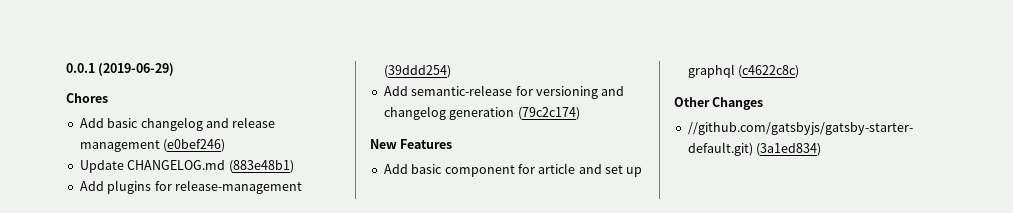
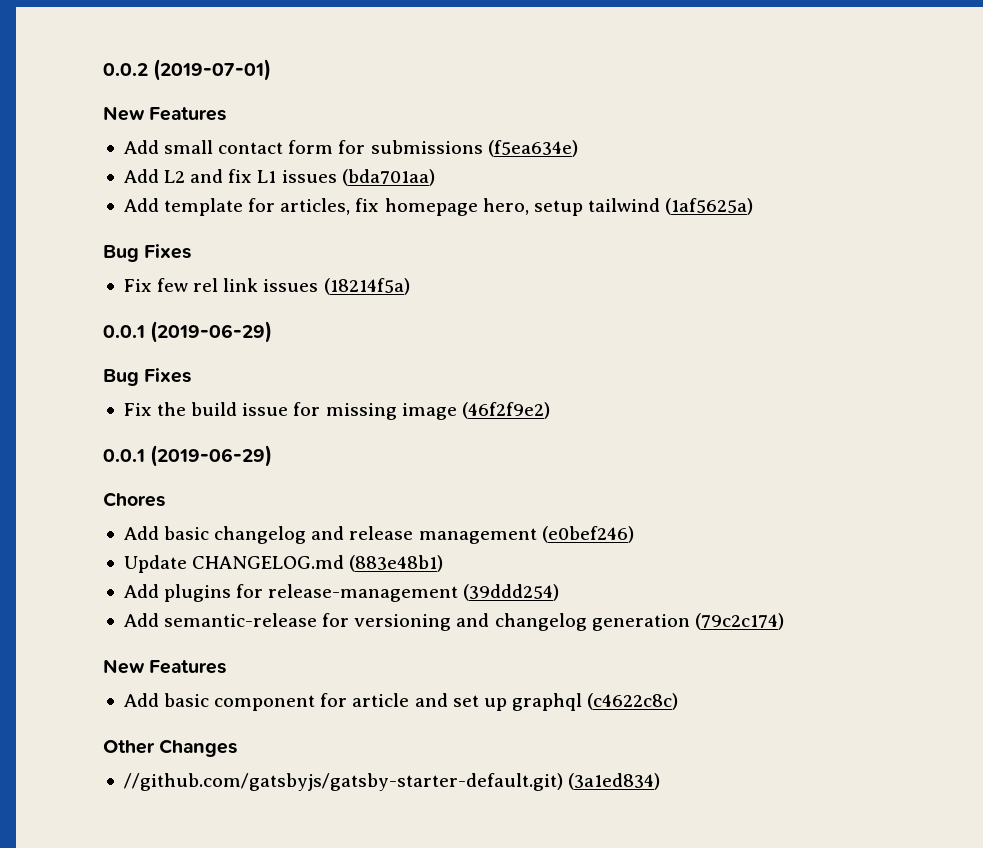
(66, 68) none -> [103,59,272,81] [103,106,227,121] [123,140,578,157] [123,169,435,186] [123,198,754,216] [103,244,192,262] [123,278,410,295] [103,321,273,343] [103,368,192,386] [123,402,550,420] 0.0.2 (2019-07-01) // New Features // Add small contact form for submissions (f5ea634e) // Add L2 and fix L1 issues (bda701aa) // Add template for articles, fix homepage hero, setup tailwind (1af5625a) // Bug Fixes // Fix few rel link issues (18214f5a) // 0.0.1 (2019-06-29) // Bug Fixes // Fix the build issue for missing image (46f2f9e2) //

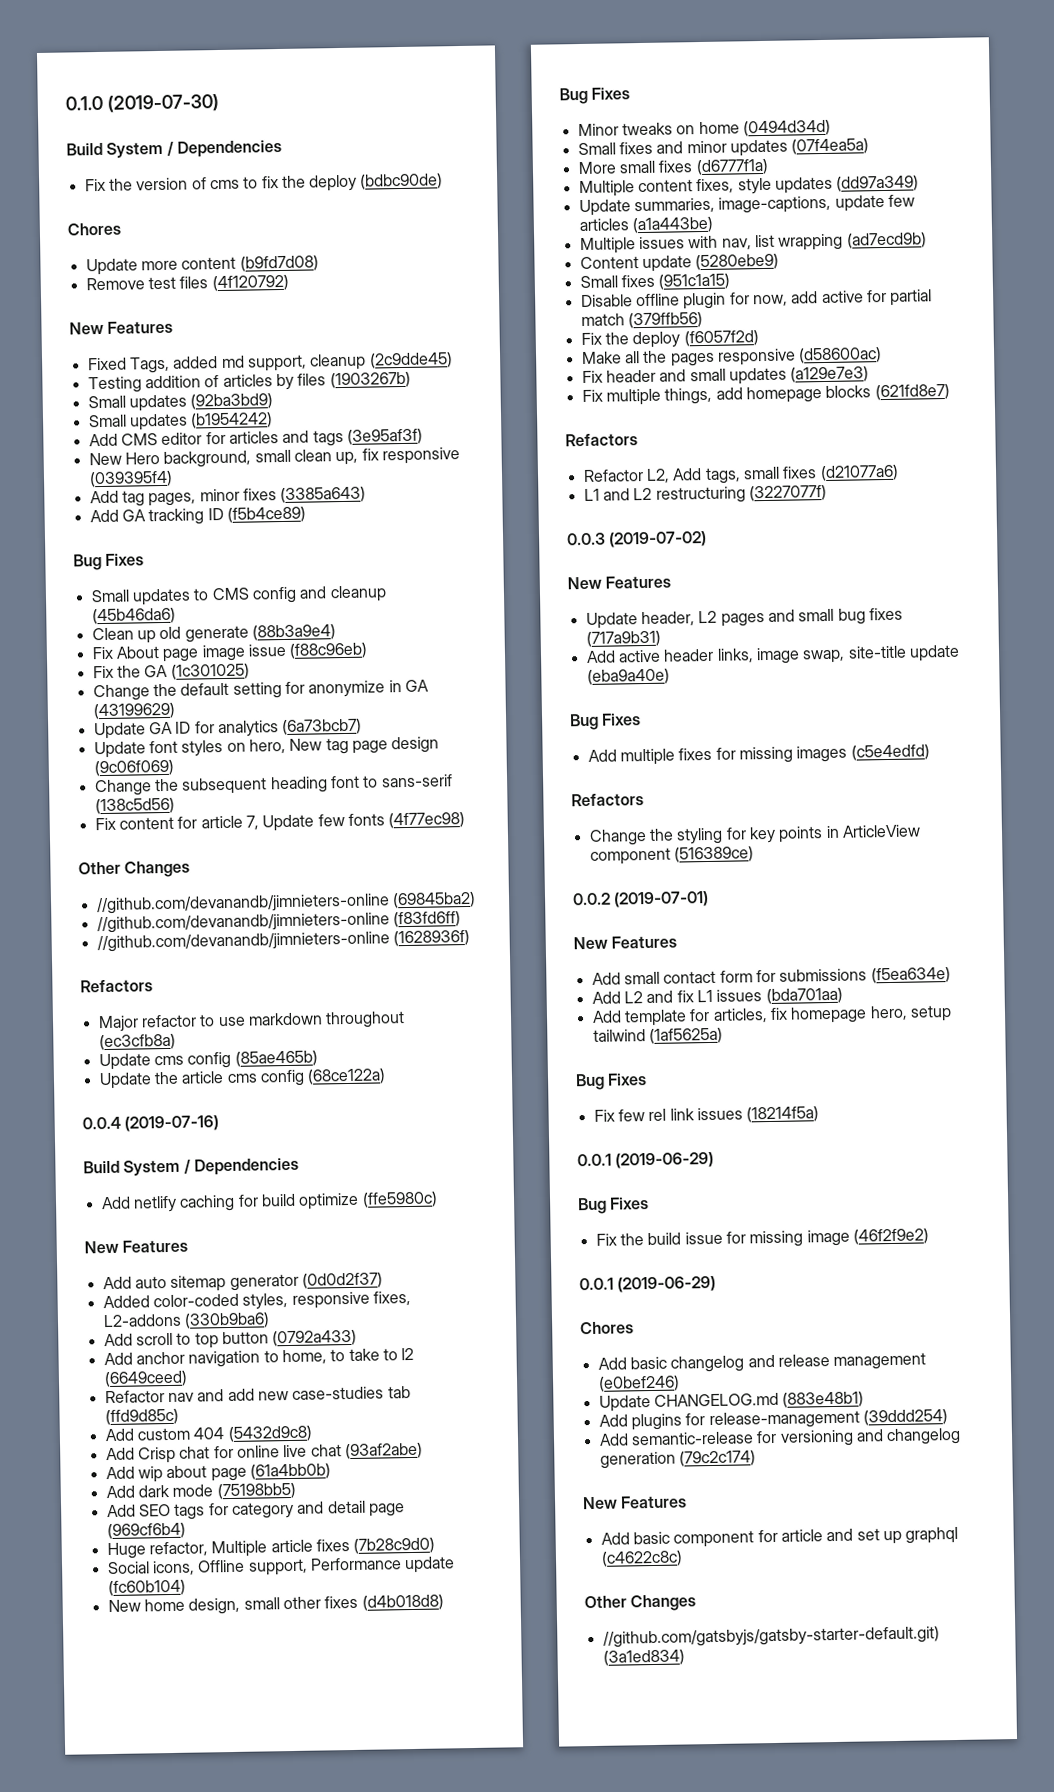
(103, 69) none -> [65,94,219,113] [66,139,282,158] [84,173,444,192] [67,222,121,236] [85,255,319,276] [85,274,289,292] [69,320,174,335] [87,352,453,374] [87,371,411,394] [87,393,274,412] [87,412,274,431] [88,428,423,447] [88,447,460,468] [88,470,173,488] [89,486,367,507] [89,506,306,526] [73,553,145,571] [90,585,387,606] [91,607,176,625] [91,624,336,644] [91,642,369,663] [92,663,250,680] [92,679,429,702] [92,702,175,720] [93,718,363,740] [93,736,440,759] [93,759,174,777] [94,774,453,797] [94,797,175,815] [94,812,466,832] [78,860,191,878] [95,891,476,915] [96,911,461,934] [96,929,470,953] [80,979,153,993] [97,1011,406,1033] [98,1033,176,1051] [98,1050,318,1071] [98,1068,387,1090] [82,1115,220,1132] [83,1157,299,1176] [100,1191,438,1213] [84,1239,189,1254] [102,1272,383,1292] [102,1290,411,1310] [102,1312,270,1329] [103,1329,358,1349] [103,1347,415,1368] [103,1370,188,1388] [104,1386,411,1404] [104,1408,179,1426] [104,1425,313,1443] [105,1442,423,1464] [105,1463,331,1483] [105,1482,296,1500] [106,1500,405,1520] [106,1522,186,1540] [106,1537,436,1560] [106,1556,456,1576] [107,1579,186,1597] [107,1594,444,1615] [559,87,631,105] [577,119,831,137] [577,138,870,157] [577,158,769,176] [578,175,920,198] [578,194,915,217] [578,216,714,234] [579,232,927,255] [579,253,780,273] [579,273,731,290] [580,289,933,310] [580,312,703,329] [580,330,759,349] [580,347,883,367] [581,366,870,385] [581,383,950,406] [565,433,638,447] [582,464,899,484] [583,484,827,504] [566,530,708,548] [567,575,672,590] [585,607,903,629] [585,630,661,647] [585,644,960,665] [586,668,670,685] [569,713,642,731] [587,744,930,766] [571,793,644,807] [588,824,921,846] [589,846,754,865] 0.1.0 (2019-07-30) // Build System / Dependencies // Fix the version of cms to fix the deploy (bdbc90de) // Chores // Update more content (b9fd7d08) // Remove test files (4f120792) // New Features // Fixed Tags, added md support, cleanup (2c9dde45) // Testing addition of articles by files (1903267b) // Small updates (92ba3bd9) // Small updates (b1954242) // Add CMS editor for articles and tags (3e95af3f) // New Hero background, small clean up, fix responsive (039395f4) // Add tag pages, minor fixes (3385a643) // Add GA tracking ID (f5b4ce89) // Bug Fixes // Small updates to CMS config and cleanup (45b46da6) // Clean up old generate (88b3a9e4) // Fix About page image issue (f88c96eb) // Fix the GA (1c301025) // Change the default setting for anonymize in GA (43199629) // Update GA ID for analytics (6a73bcb7) // Update font styles on hero, New tag page design (9c06f069) // Change the subsequent heading font to sans-serif (138c5d56) // Fix content for article 7, Update few fonts (4f77ec98) // Other Changes // //github.com/devanandb/jimnieters-online (69845ba2) // //github.com/devanandb/jimnieters-online (f83fd6ff) // //github.com/devanandb/jimnieters-online (1628936f) // Refactors // Major refactor to use markdown throughout (ec3cfb8a) // Update cms config (85ae465b) // Update the article cms config (68ce122a) // 0.0.4 (2019-07-16) // Build System / Dependencies // Add netlify caching for build optimize (ffe5980c) // New Features // Add auto sitemap generator (0d0d2f37) // Added color-coded styles, responsive fixes, L2-addons (330b9ba6) // Add scroll to top button (0792a433) // Add anchor navigation to home, to take to l2 (6649ceed) // Refactor nav and add new case-studies tab (ffd9d85c) // Add custom 404 (5432d9c8) // Add Crisp chat for online live chat (93af2abe) // Add wip about page (61a4bb0b) // Add dark mode (75198bb5) // Add SEO tags for category and detail page (969cf6b4) // Huge refactor, Multiple article fixes (7b28c9d0) // Social icons, Offline support, Performance update (fc60b104) // New home design, small other fixes (d4b018d8) // Bug Fixes // Minor tweaks on home (0494d34d) // Small fixes and minor updates (07f4ea5a) // More small fixes (d6777f1a) // Multiple content fixes, style updates (dd97a349) // Update summaries, image-captions, update few articles (a1a443be) // Multiple issues with nav, list wrapping (ad7ecd9b) // Content update (5280ebe9) // Small fixes (951c1a15) // Disable offline plugin for now, add active for partial match (379ffb56) // Fix the deploy (f6057f2d) // Make all the pages responsive (d58600ac) // Fix header and small updates (a129e7e3) // Fix multiple things, add homepage blocks (621fd8e7) // Refactors // Refactor L2, Add tags, small fixes (d21077a6) // L1 and L2 restructuring (3227077f) // 0.0.3 (2019-07-02) // New Features // Update header, L2 pages and small bug fixes (717a9b31) // Add active header links, image swap, site-title update (eba9a40e) // Bug Fixes // Add multiple fixes for missing images (c5e4edfd) // Refactors // Change the styling for key points in ArticleView component (516389ce) //

